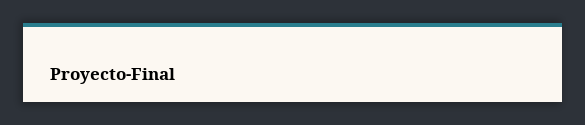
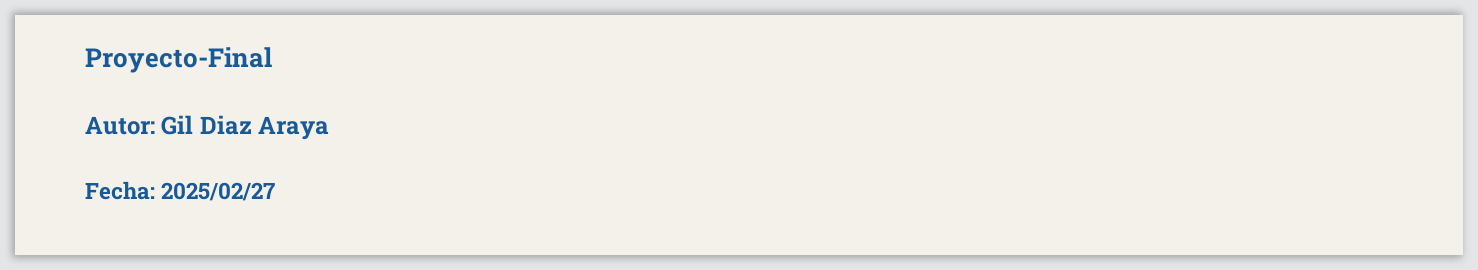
(175, 76) none -> [85,115,330,140] [85,181,276,201] // Autor: Gil Diaz Araya // Fecha: 2025/02/27

